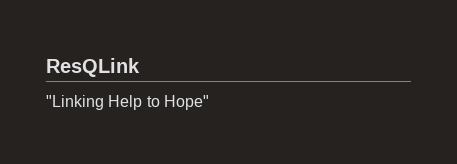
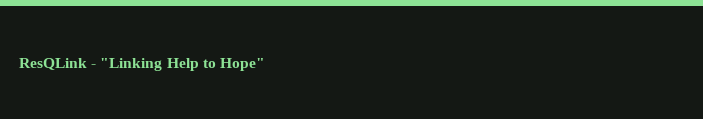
(140, 67) // -> [91,64,97,68] -

